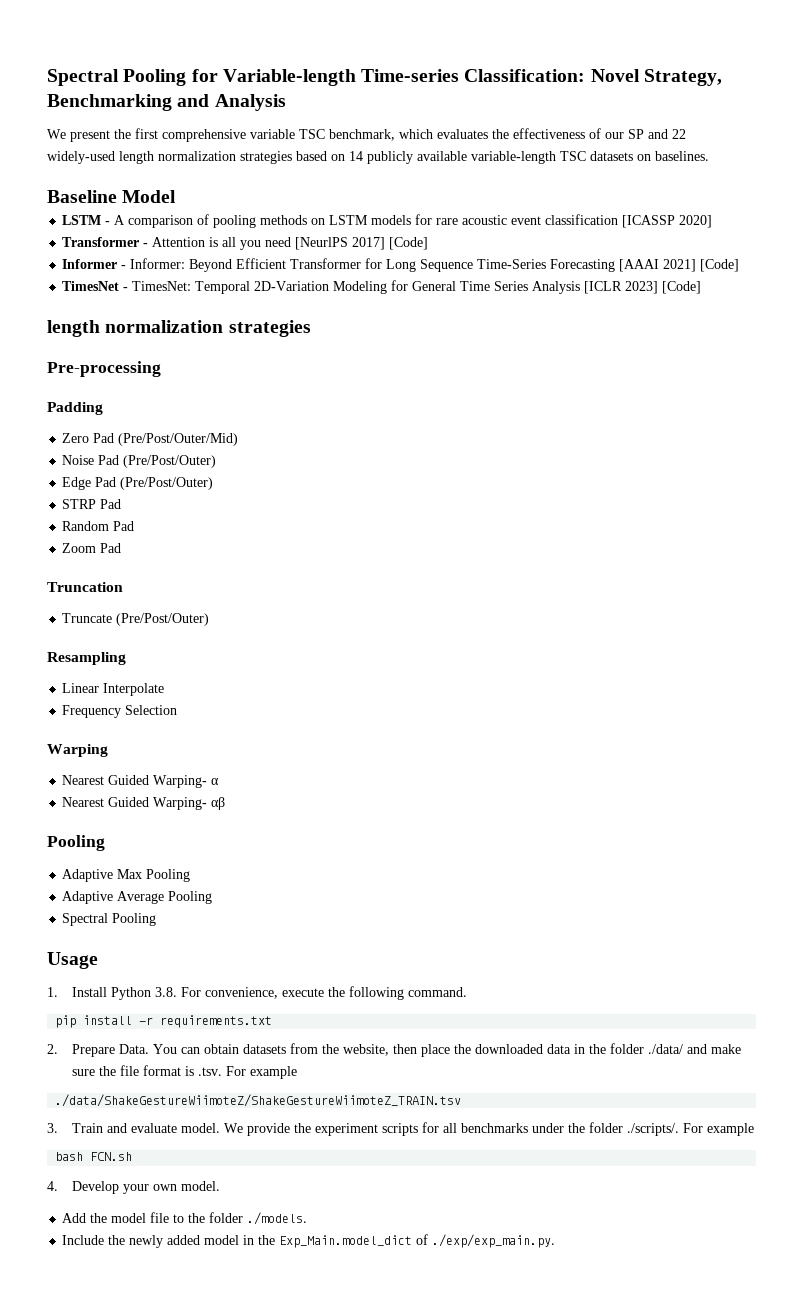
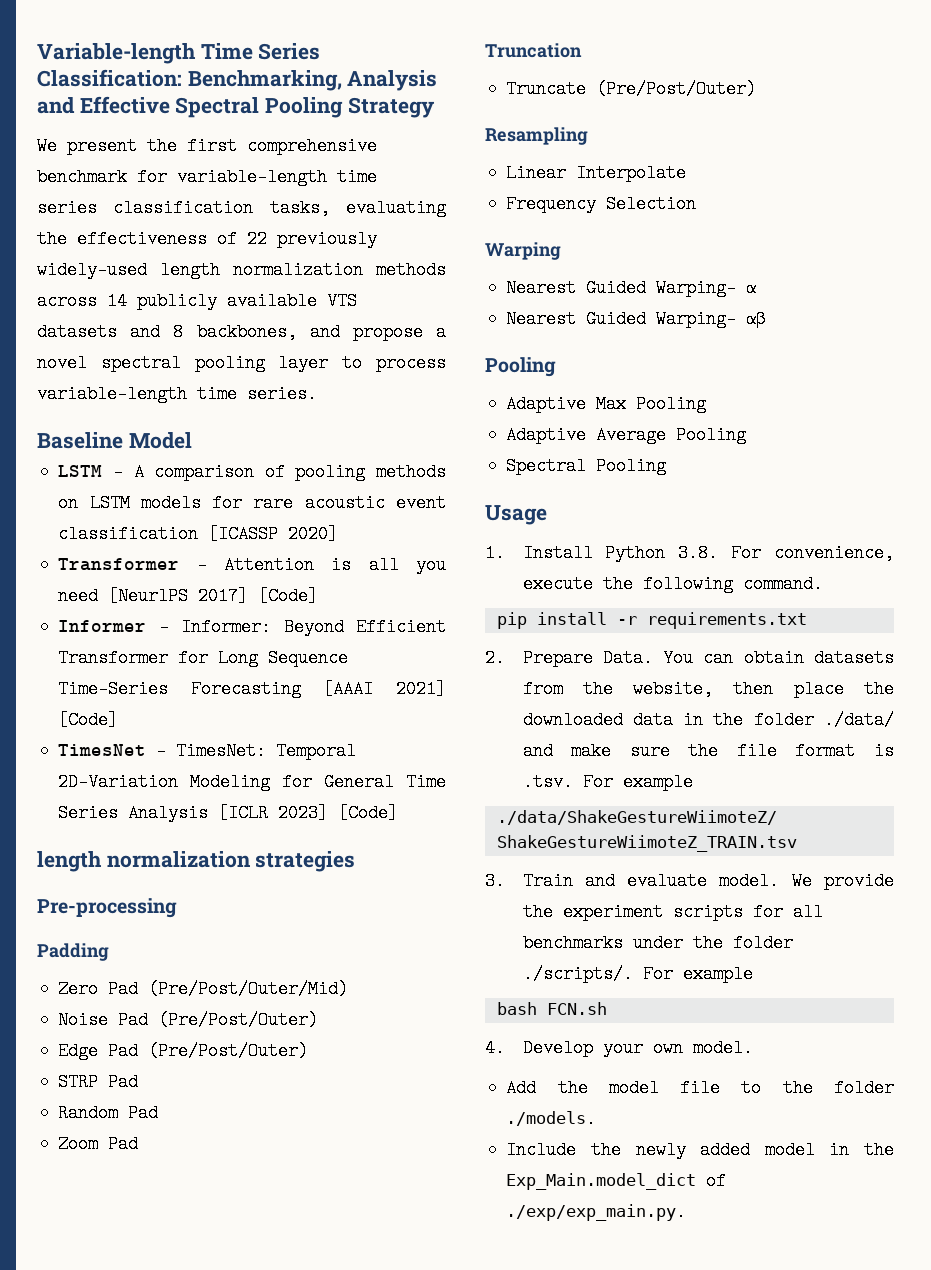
[47,69,722,86] [47,94,286,111] Spectral Pooling for Variable-length Time-series Classification: Novel Strategy, Benchmarking and Analysis -> [37,43,321,64] [37,69,438,91] [37,96,435,118] Variable-length Time Series Classification: Benchmarking, Analysis and Effective Spectral Pooling Strategy
[250,128,686,141] [47,151,709,164] variable TSC benchmark, which evaluates the effectiveness of our SP and 22 widely-used length normalization strategies based on 14 publicly available variable-length TSC datasets on baselines. -> [37,168,377,186] [37,199,446,217] [37,230,377,248] [37,261,446,279] [37,292,357,310] [37,323,447,341] [37,354,447,372] [37,385,317,403] benchmark for variable-length time series classification tasks, evaluating the effectiveness of 22 previously widely-used length normalization methods across 14 publicly available VTS datasets and 8 backbones, and propose a novel spectral pooling layer to process variable-length time series.

